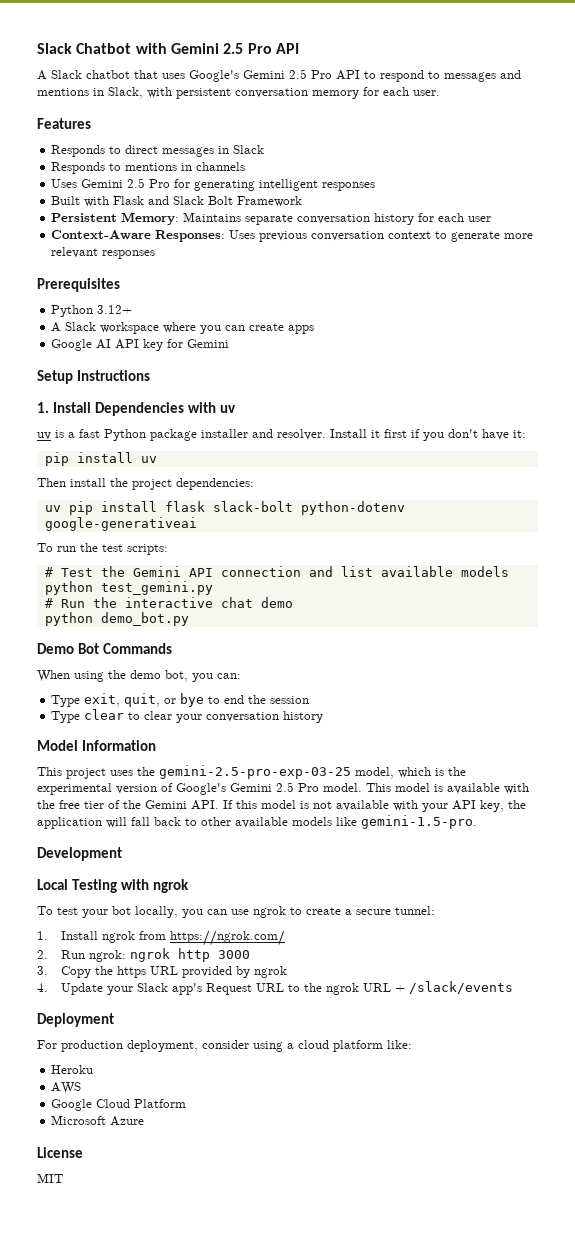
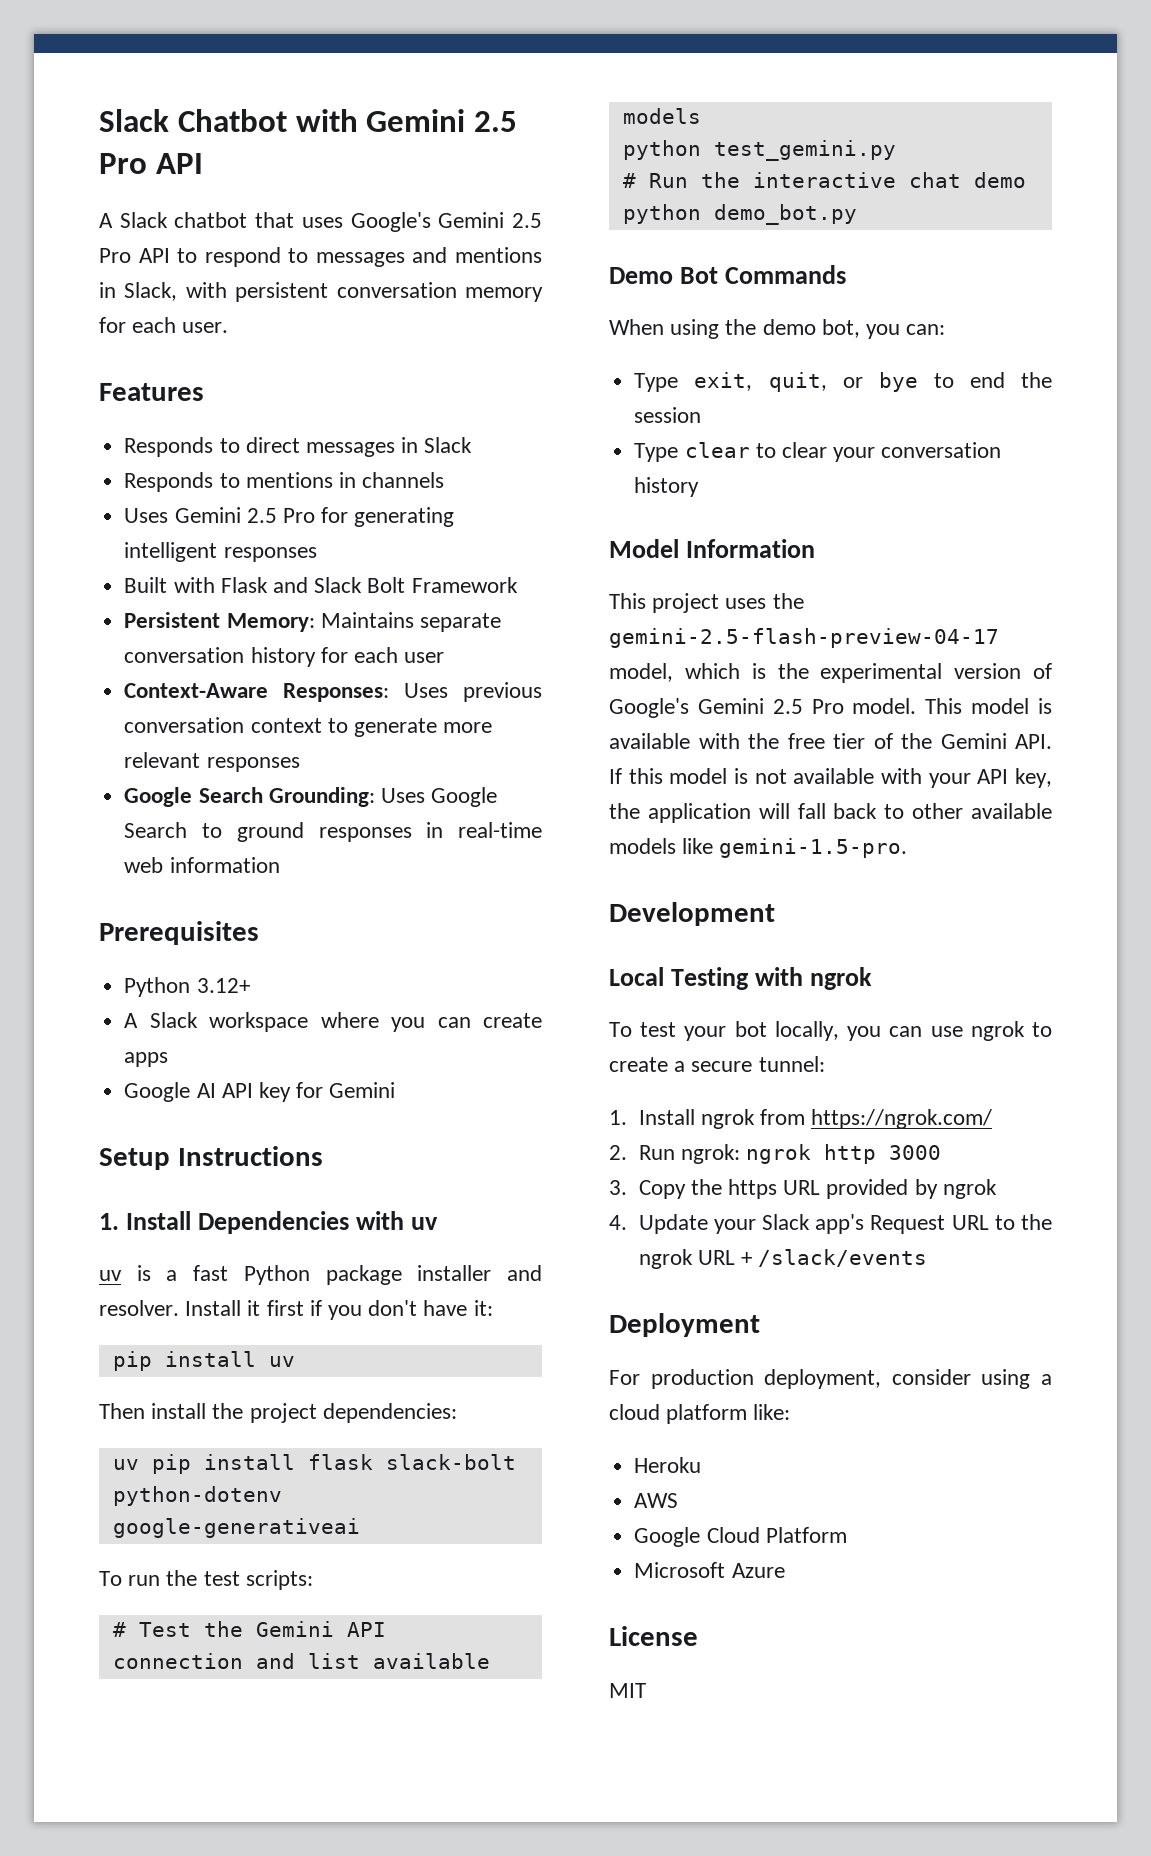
(156, 254) none -> [124,787,498,807] [124,822,542,842] [124,857,280,873] // Google Search Grounding: Uses Google Search to ground responses in real-time web information
[159,765,351,779] gemini-2.5-pro-exp-03-25 -> [609,628,999,648] gemini-2.5-flash-preview-04-17

